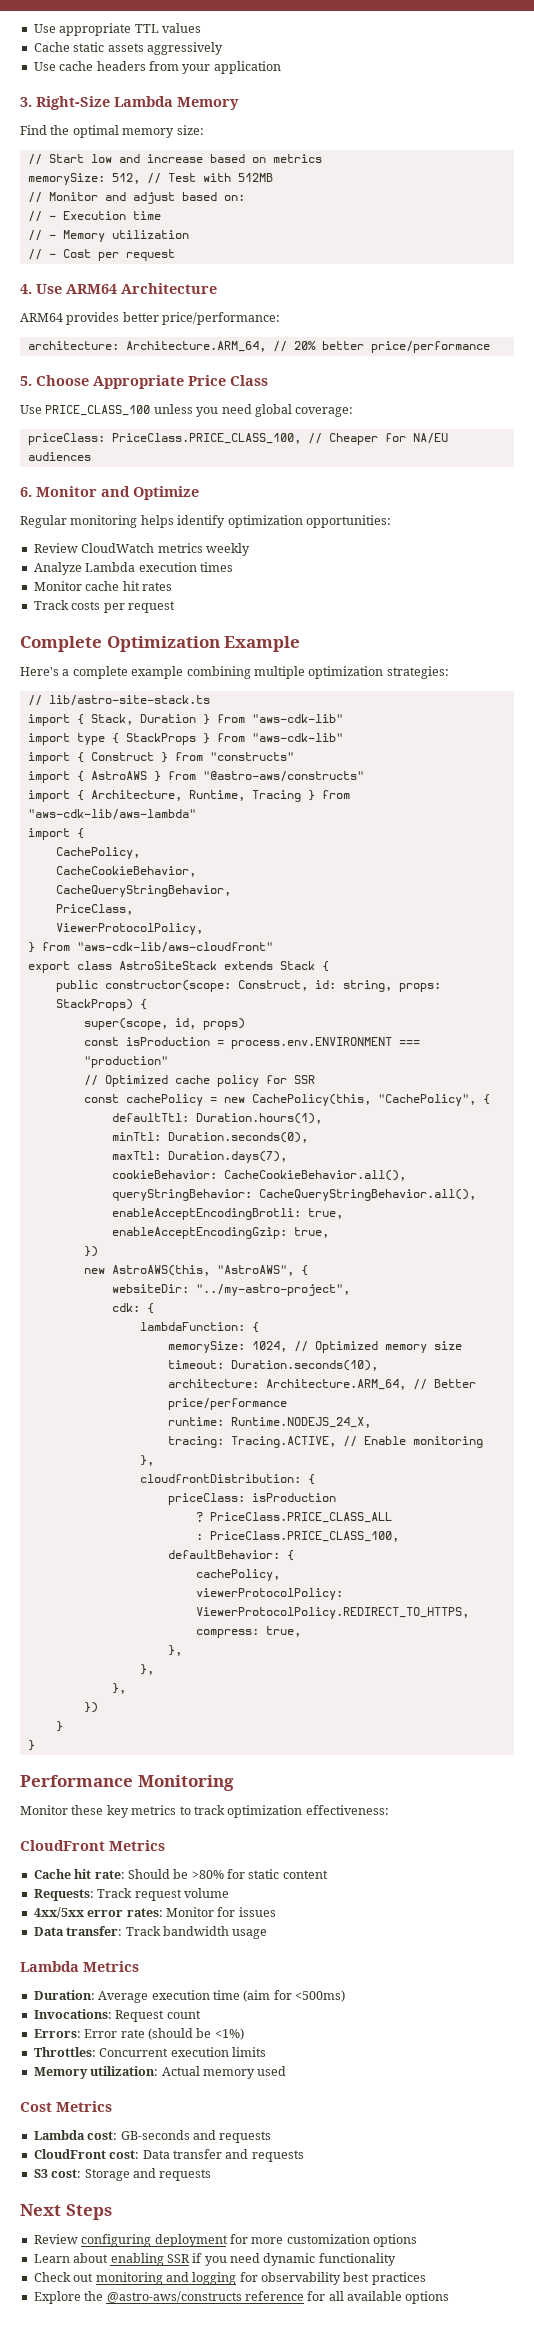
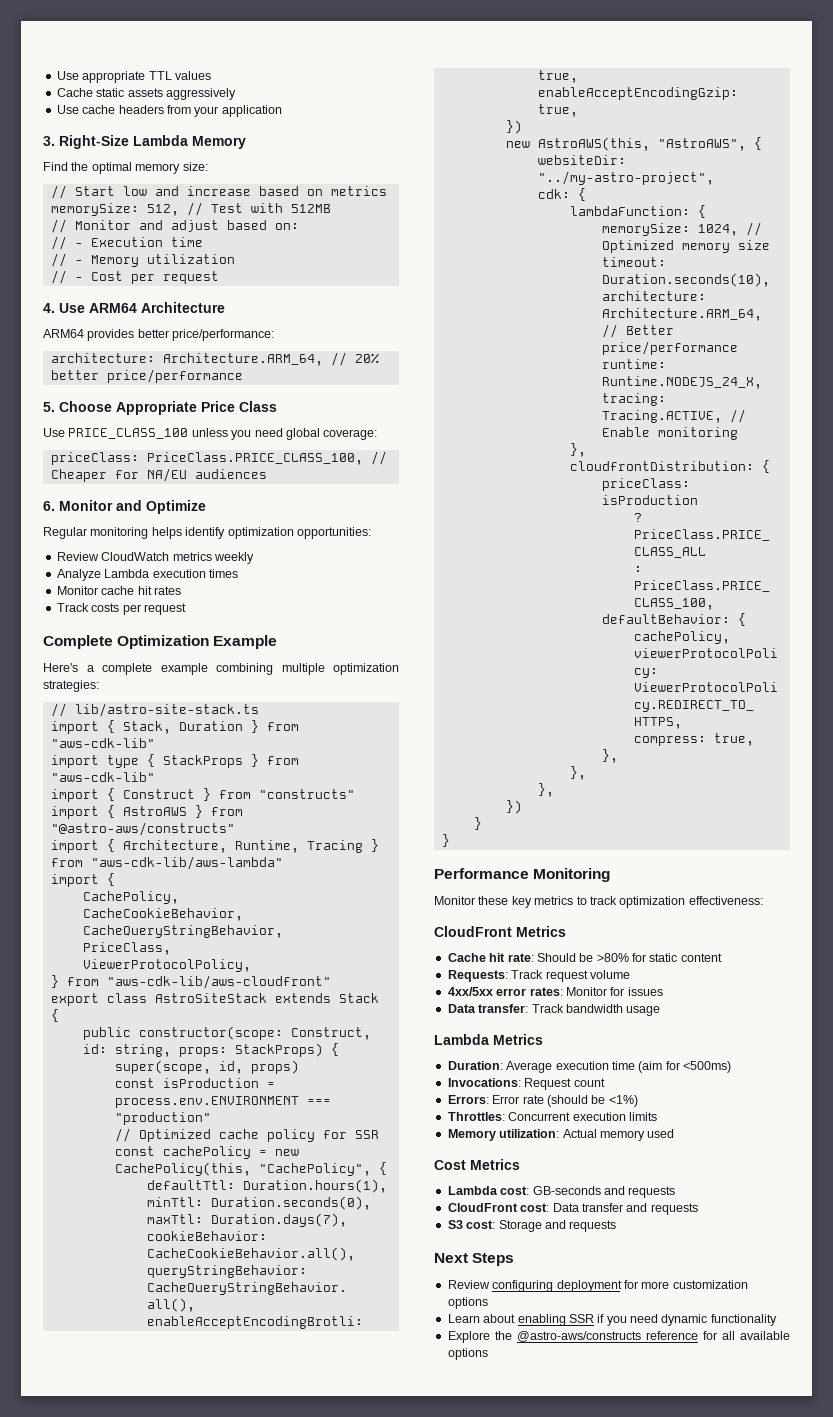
[33,2272,426,2285] // Check out monitoring and logging for observability best practices -> (777, 1320) none

